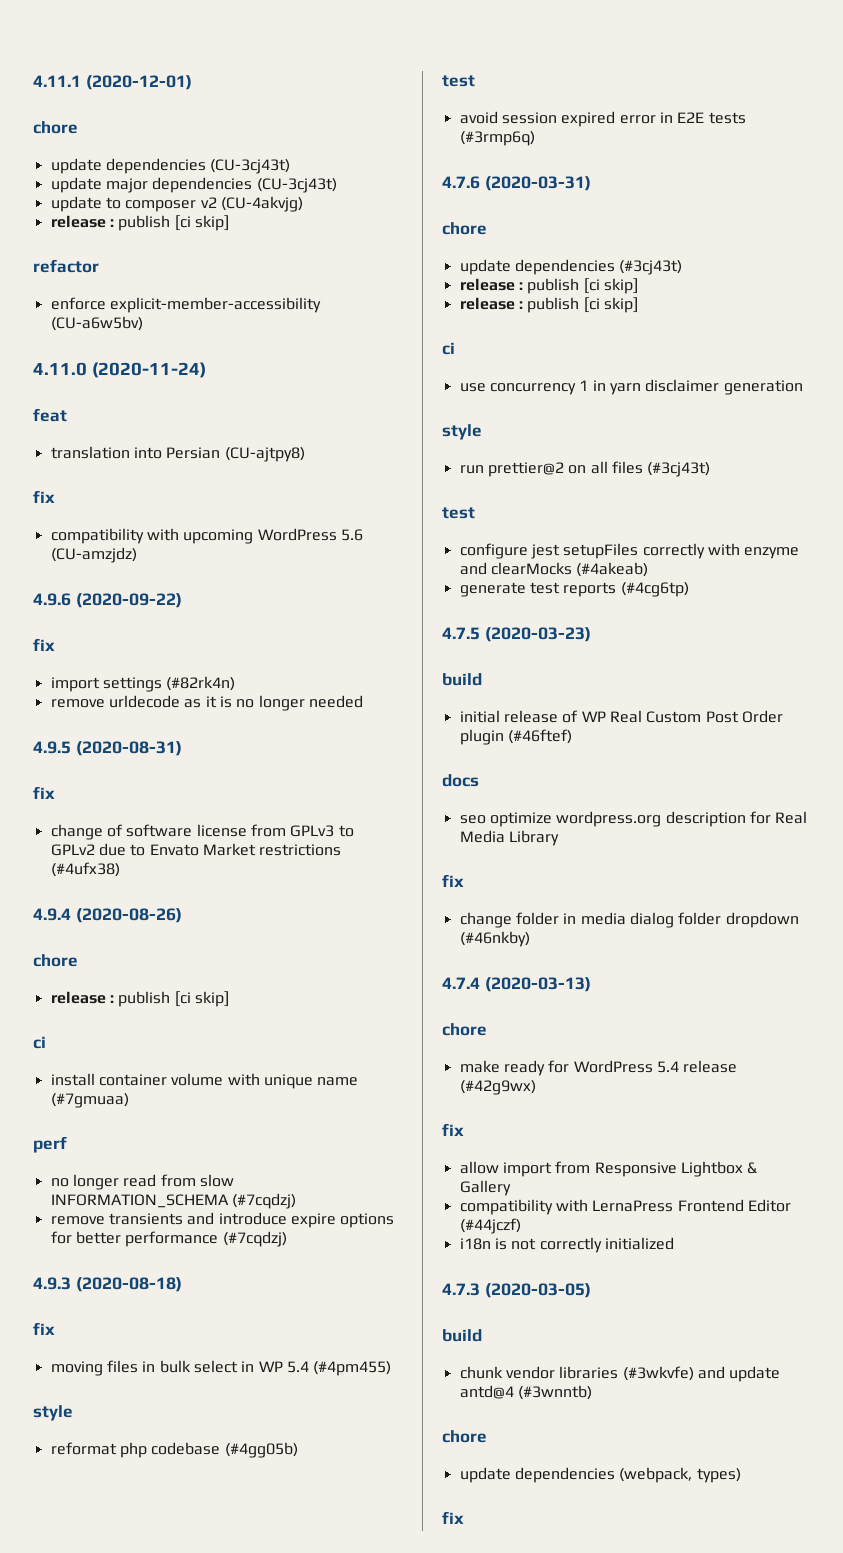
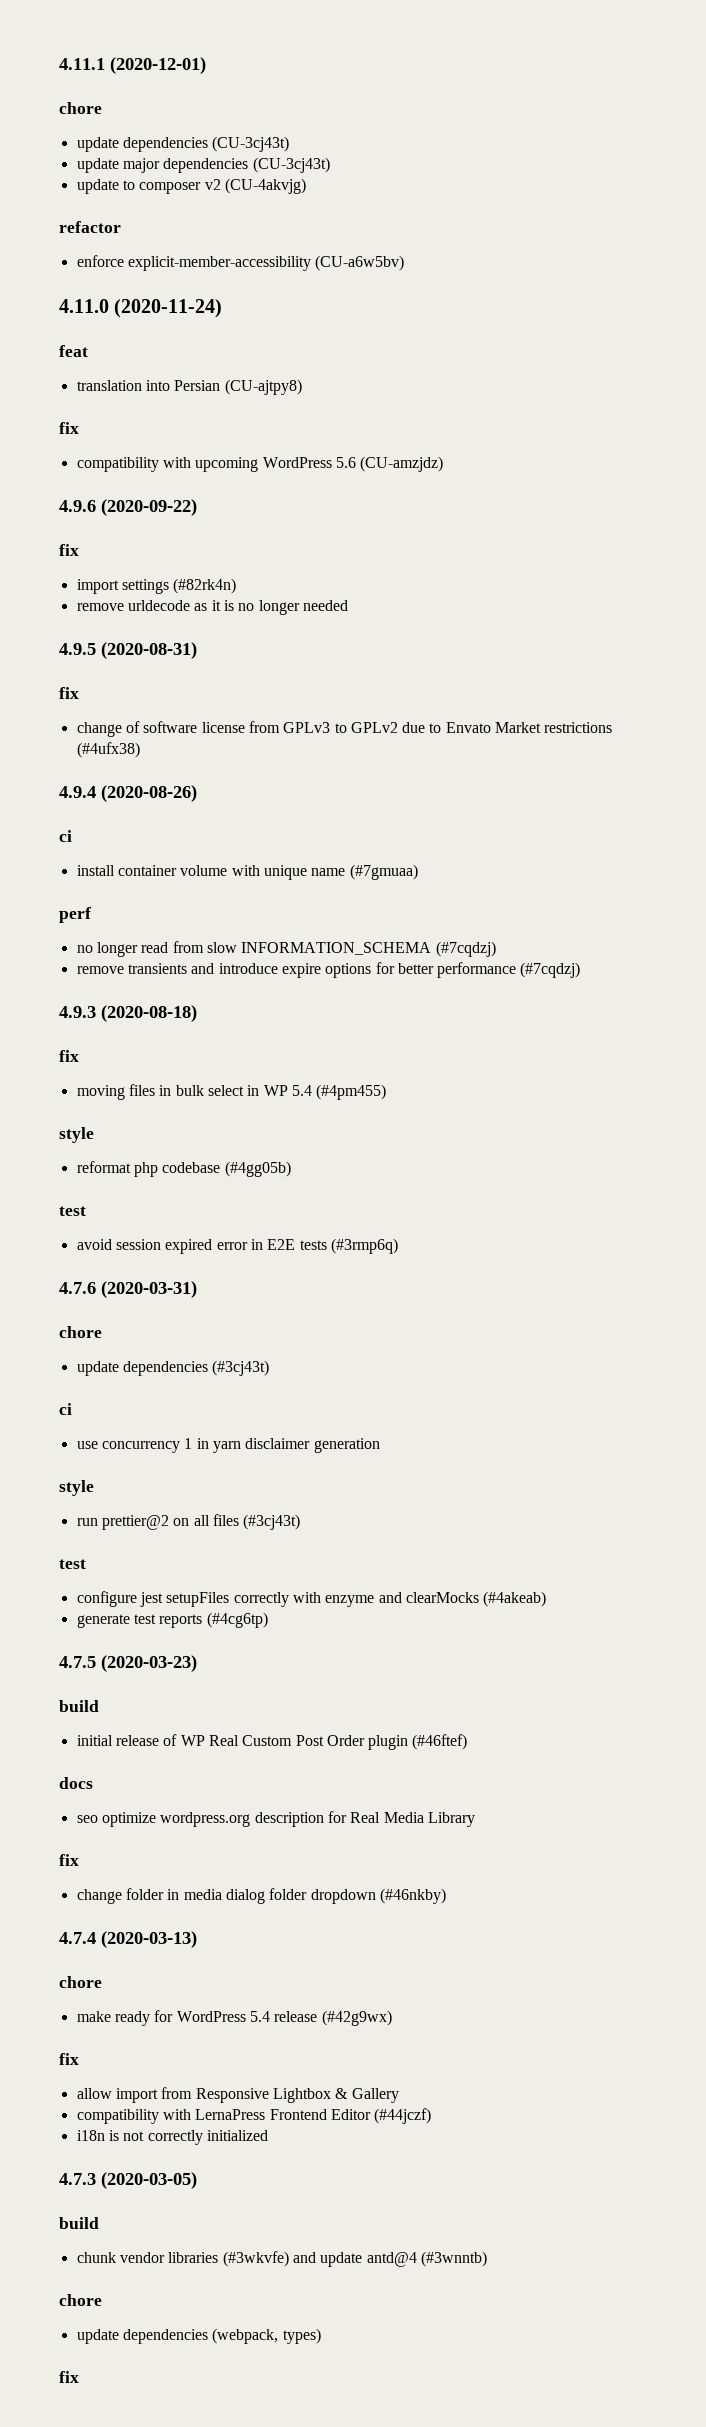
[50,215,229,231] // release : publish [ci skip] -> (306, 186) none
[33,954,78,967] [50,991,229,1007] // chore // release : publish [ci skip] -> (197, 793) none
[459,278,638,294] [459,297,638,313] // release : publish [ci skip] // release : publish [ci skip] -> (270, 1368) none

